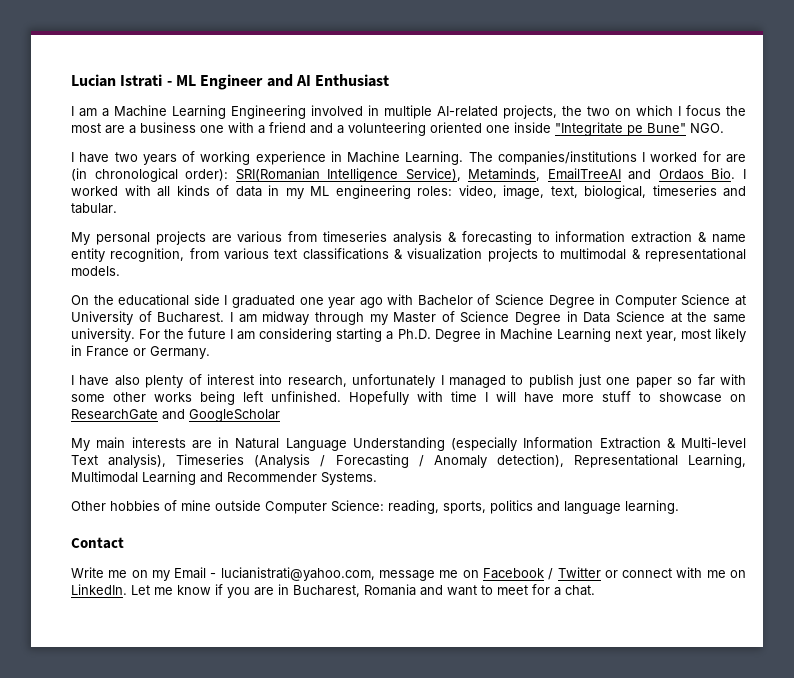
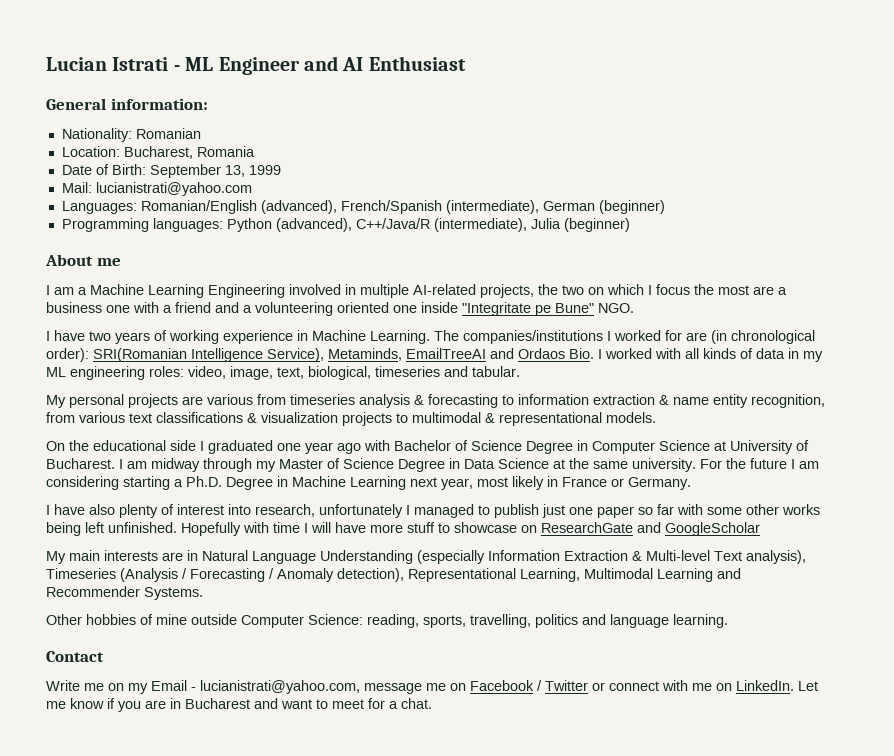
(390, 80) none -> [46,98,208,110] [61,128,201,142] [61,146,255,159] [61,164,281,178] [61,182,252,196] [61,200,665,214] [61,218,630,232] [45,254,121,266] // General information: // Nationality: Romanian // Location: Bucharest, Romania // Date of Birth: September 13, 1999 // Mail: lucianistrati@yahoo.com // Languages: Romanian/English (advanced), French/Spanish (intermediate), German (beginner) // Programming languages: Python (advanced), C++/Java/R (intermediate), Julia (beginner) // About me
(486, 507) none -> [470,614,531,628] travelling,
[293,584,416,597] Bucharest, Romania -> [185,698,250,709] Bucharest

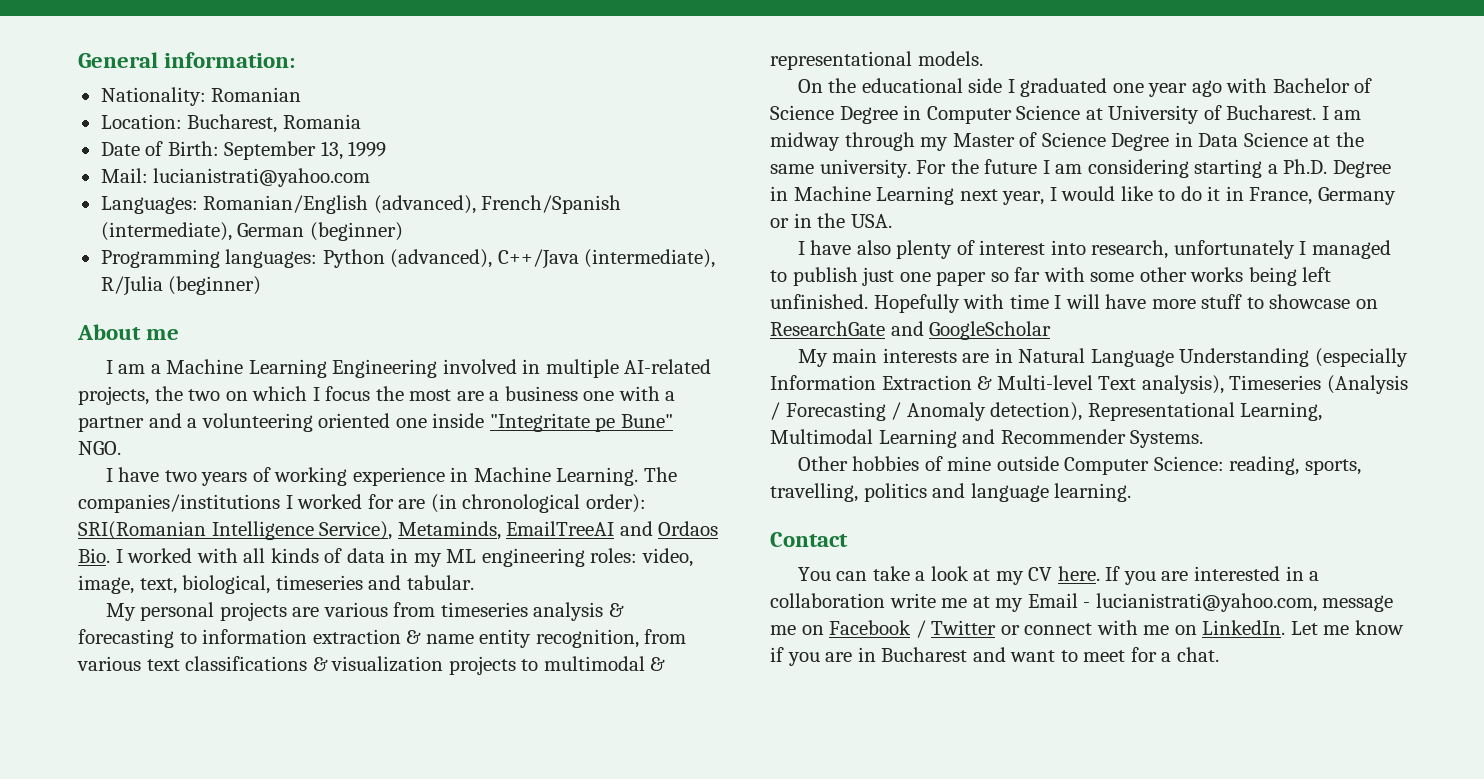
[46,56,466,75] Lucian Istrati - ML Engineer and AI Enthusiast // -> (78, 60) none
[355,218,561,232] C++/Java/R (intermediate), Julia -> [497,249,716,269] [100,276,163,296] C++/Java (intermediate), R/Julia
[175,302,211,313] friend -> [78,416,144,432] partner
[477,476,691,490] most likely in France or Germany. -> [1049,186,1396,205] [770,213,892,228] I would like to do it in France, Germany or in the USA.
[46,680,124,691] Write me on -> [797,566,1320,585] [770,593,990,608] You can take a look at my CV here. If you are interested in a collaboration write me at

